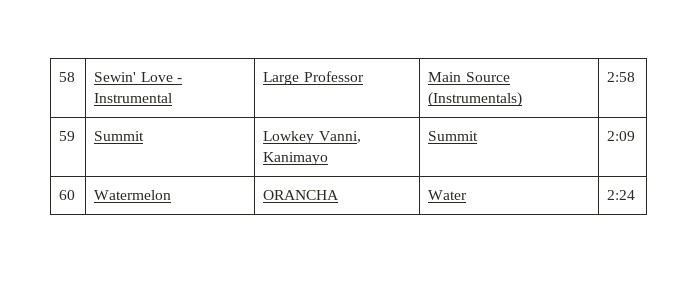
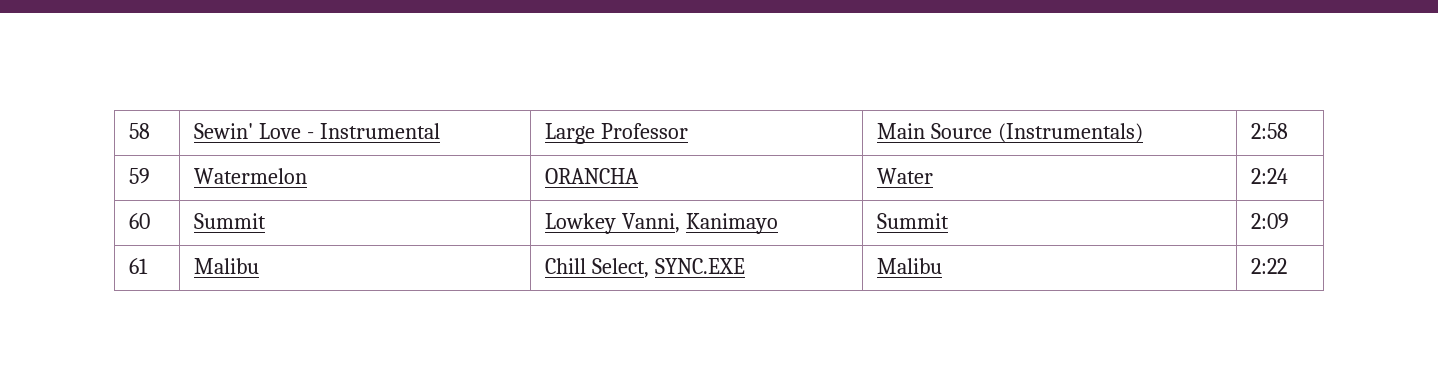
(76, 136) none -> [194,168,308,184] [545,168,640,184] [877,168,934,184] [1251,168,1289,184] [129,213,151,229] | Watermelon | ORANCHA | Water | 2:24 // 60
[59,190,76,200] [94,190,172,200] [263,190,340,200] [428,190,468,200] [607,190,636,200] 60 | Watermelon | ORANCHA | Water | 2:24 -> [129,258,149,274] [194,258,260,274] [545,258,746,278] [877,258,943,274] [1251,258,1288,274] 61 | Malibu | Chill Select, SYNC.EXE | Malibu | 2:22

